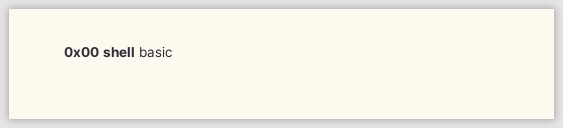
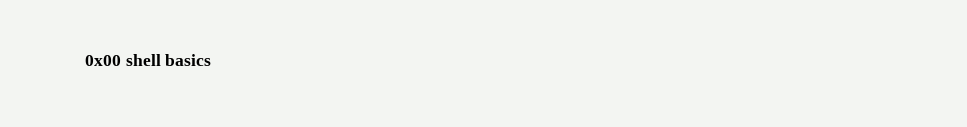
[139,46,172,58] basic -> [165,54,212,66] basics

